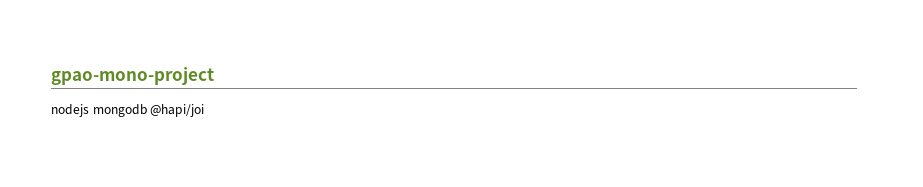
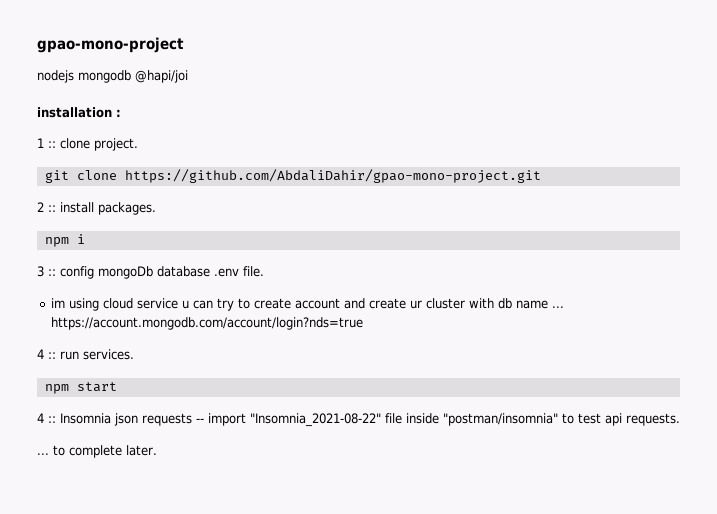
(205, 110) none -> [37,107,121,118] [37,138,138,151] [44,169,541,183] [37,202,156,215] [44,234,85,247] [37,266,264,279] [50,298,564,311] [50,317,363,330] [37,349,134,360] [44,382,117,394] [37,413,680,427] [37,445,157,458] // installation : // 1 :: clone project. // git clone https://github.com/AbdaliDahir/gpao-mono-project.git // 2 :: install packages. // npm i // 3 :: config mongoDb database .env file. // im using cloud service u can try to create account and create ur cluster with db name ... https://account.mongodb.com/account/login?nds=true // 4 :: run services. // npm start // 4 :: Insomnia json requests -- import "Insomnia_2021-08-22" file inside "postman/insomnia" to test api requests. // ... to complete later.

